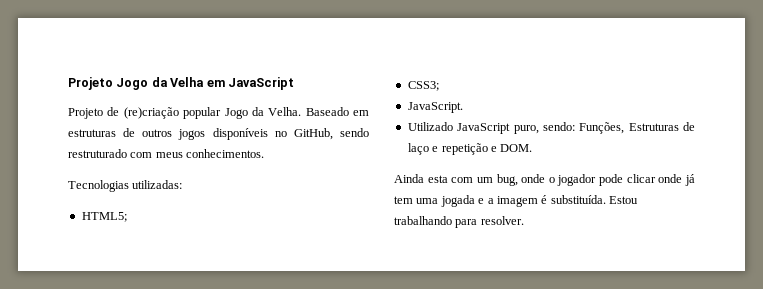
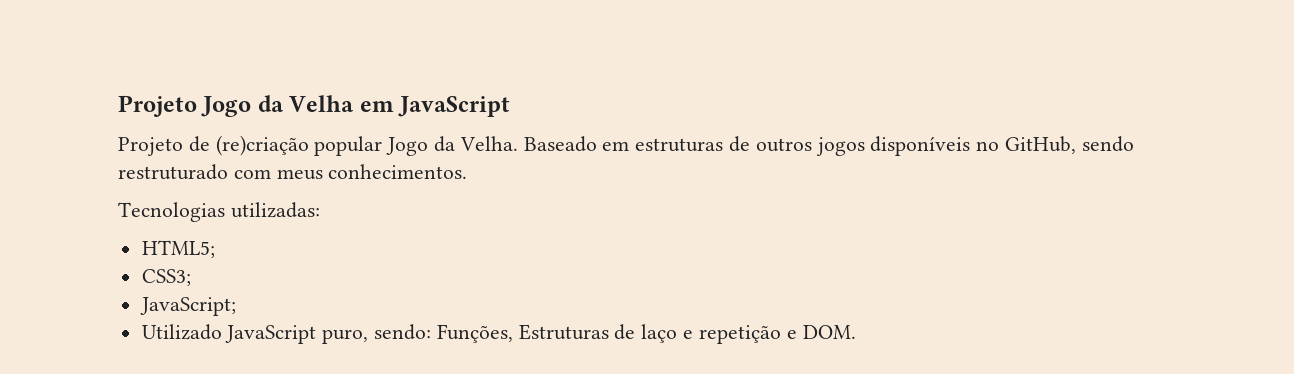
[407,102,463,113] JavaScript. -> [139,297,236,316] JavaScript;
[394,174,695,186] [394,195,638,207] [394,216,524,228] // Ainda esta com um bug, onde o jogador pode clicar onde já tem uma jogada e a imagem é substituída. Estou trabalhando para resolver. -> (856, 332) none

